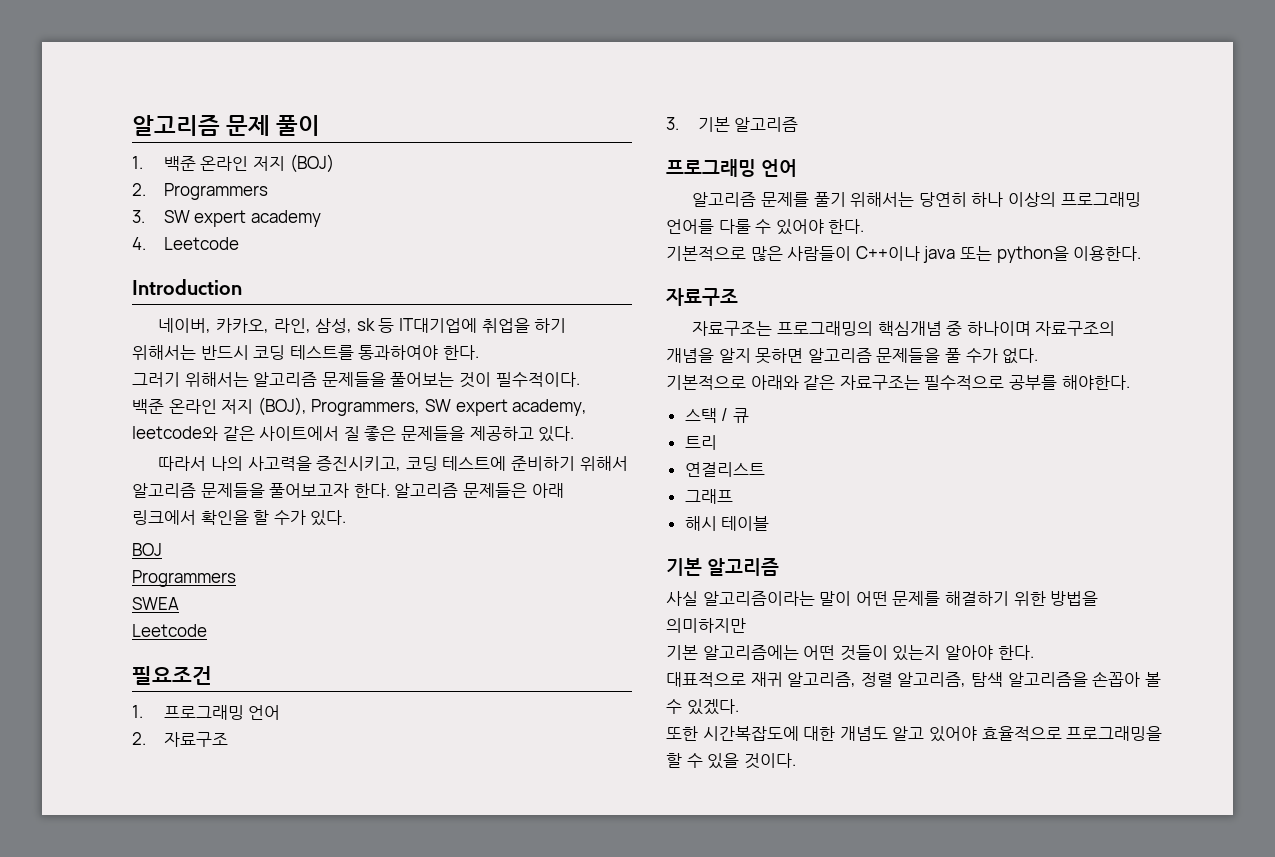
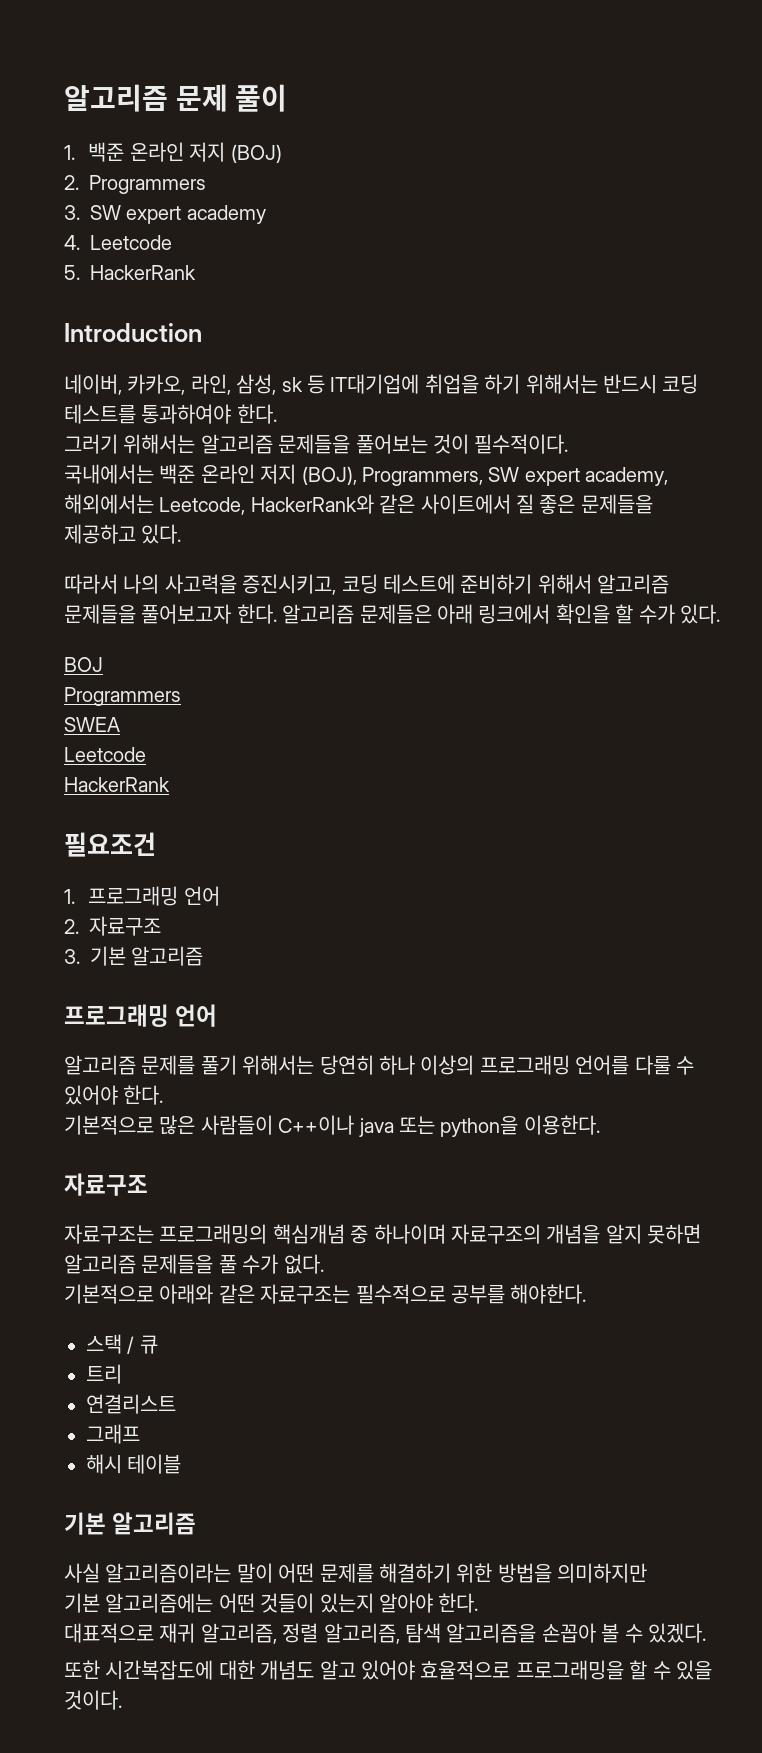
(239, 243) none -> [64,265,196,280] // 5. HackerRank
(580, 379) none -> [64,464,154,484] 국내에서는
[132,426,218,441] leetcode와 -> [64,494,374,515] 해외에서는 Leetcode, HackerRank와
(207, 630) none -> [64,777,170,792] // HackerRank

